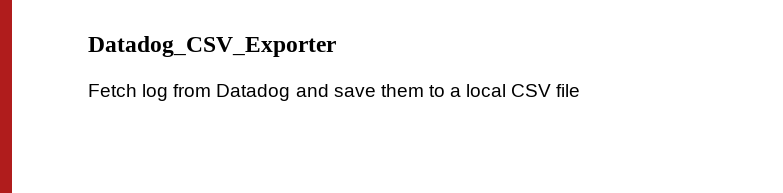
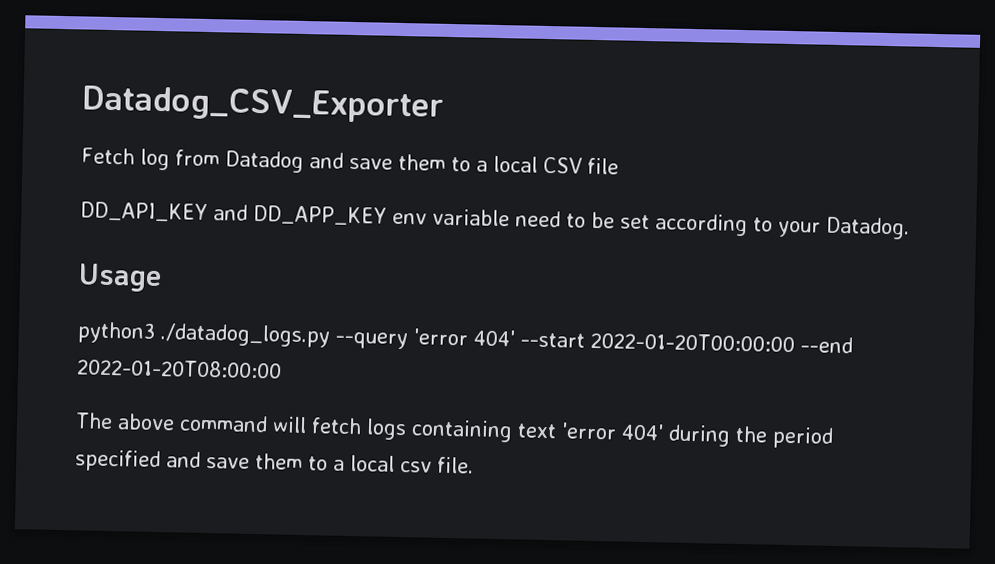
(581, 90) none -> [80,201,910,240] [78,263,162,293] [77,321,853,354] [77,358,282,379] [75,412,834,449] [75,449,474,474] // DD_API_KEY and DD_APP_KEY env variable need to be set according to your Datadog. // Usage // python3 ./datadog_logs.py --query 'error 404' --start 2022-01-20T00:00:00 --end 2022-01-20T08:00:00 // The above command will fetch logs containing text 'error 404' during the period specified and save them to a local csv file.

